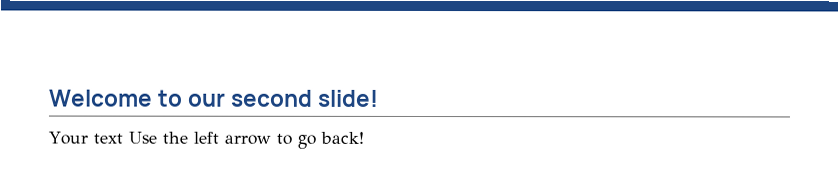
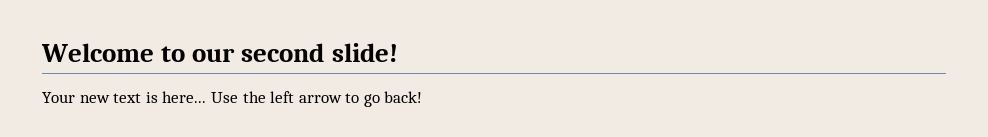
[92,133,123,144] text -> [79,91,207,103] new text is here...

